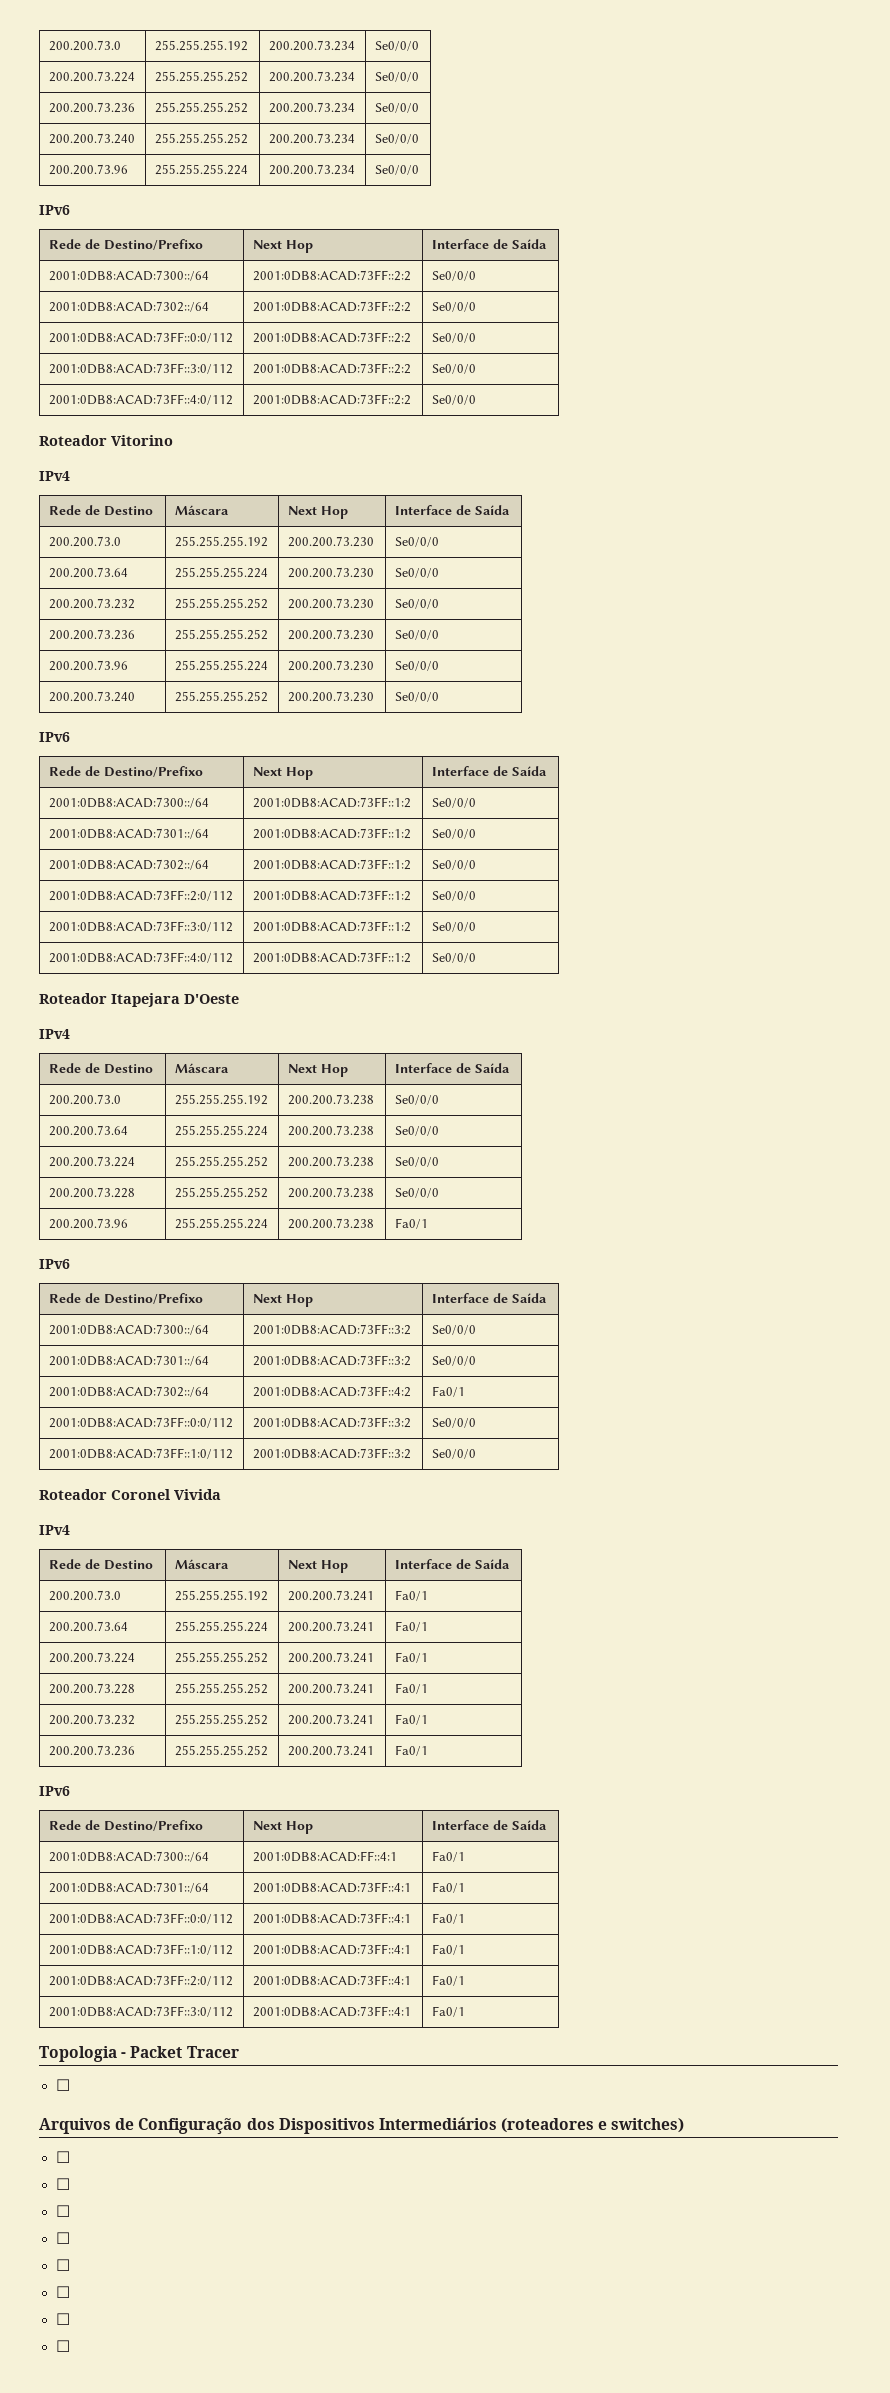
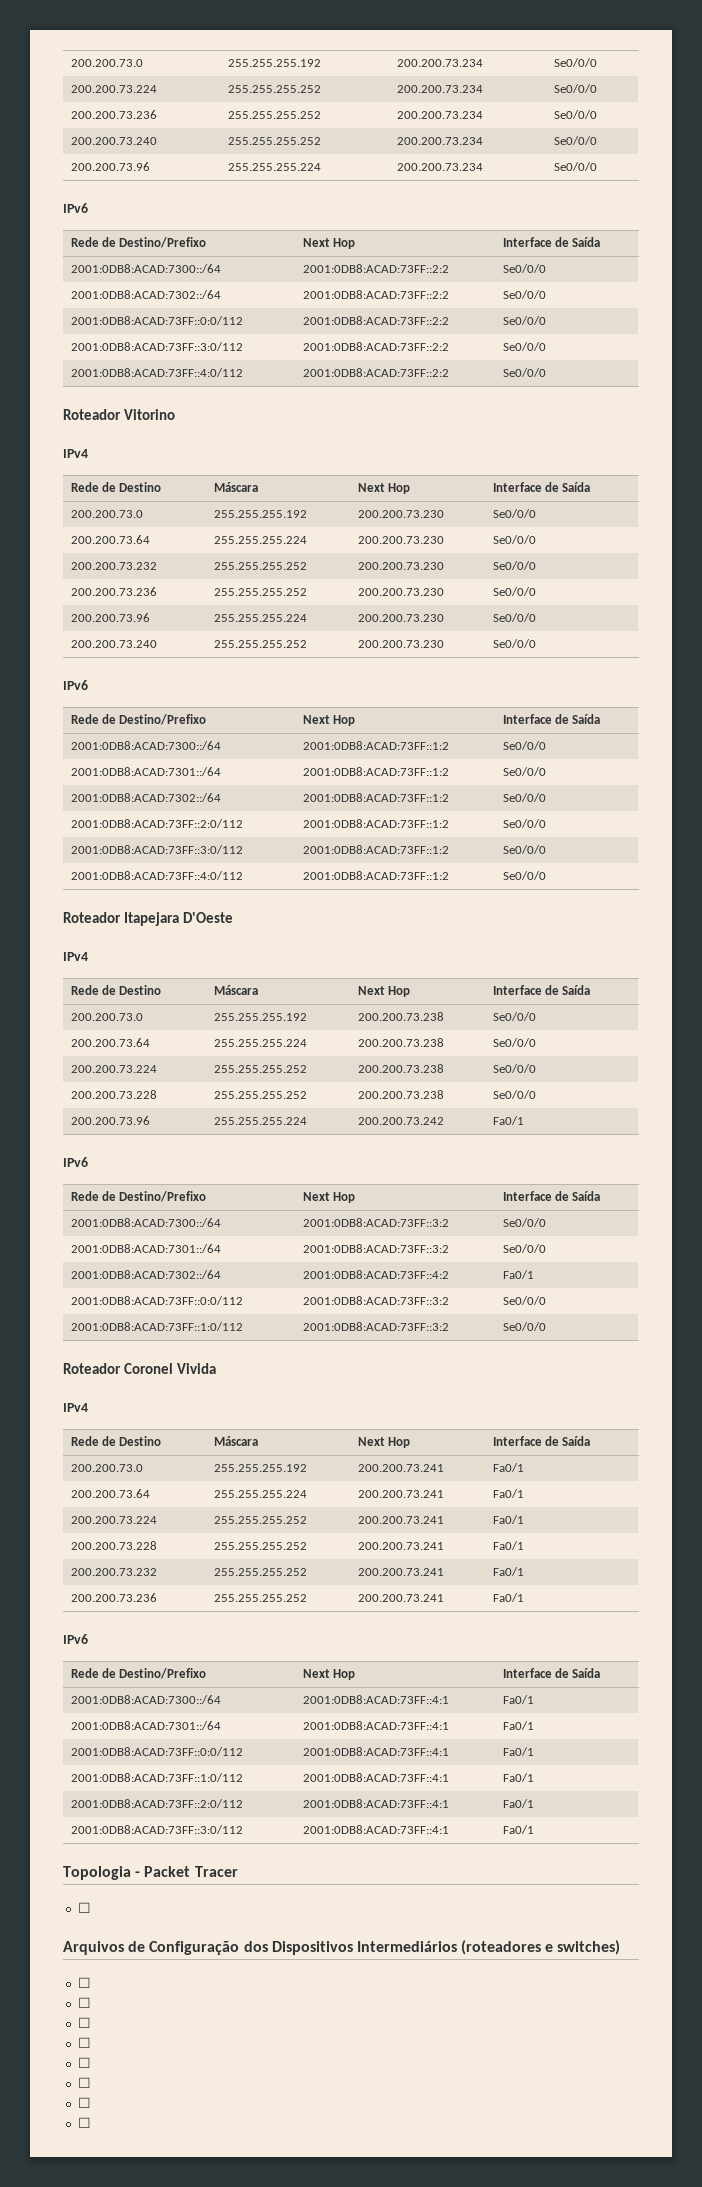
[287,1218,374,1229] 200.200.73.238 -> [357,1117,444,1125] 200.200.73.242
[252,1851,397,1862] 2001:0DB8:ACAD:FF::4:1 -> [302,1695,449,1704] 2001:0DB8:ACAD:73FF::4:1

